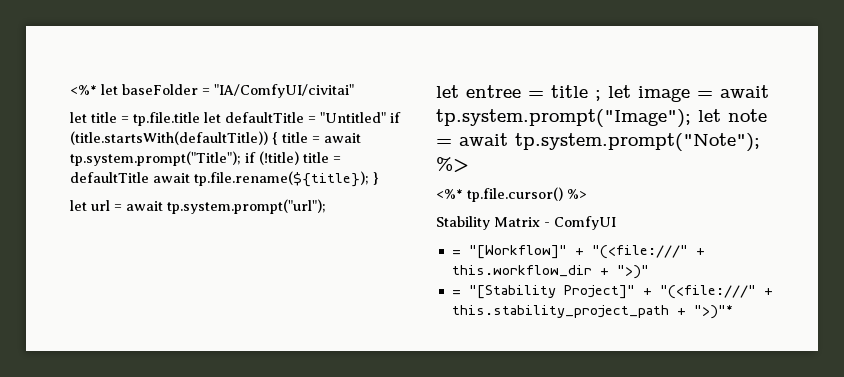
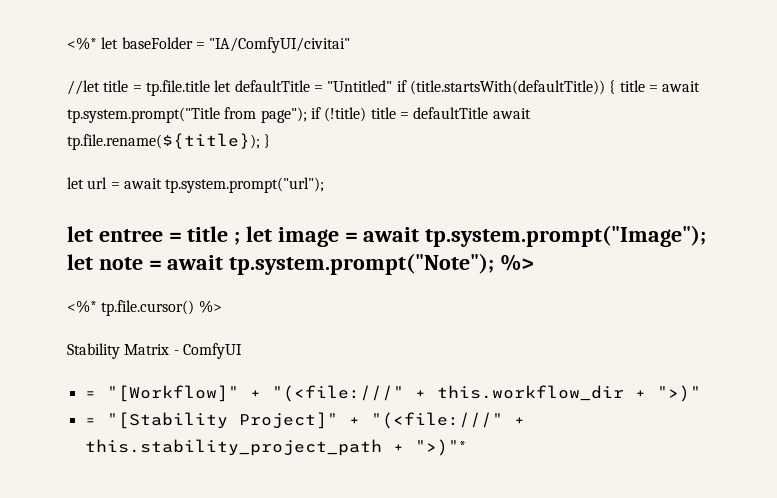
[70,112,87,123] let -> [67,80,100,95] //let
[70,151,241,166] tp.system.prompt("Title"); -> [67,107,307,123] tp.system.prompt("Title from page");

